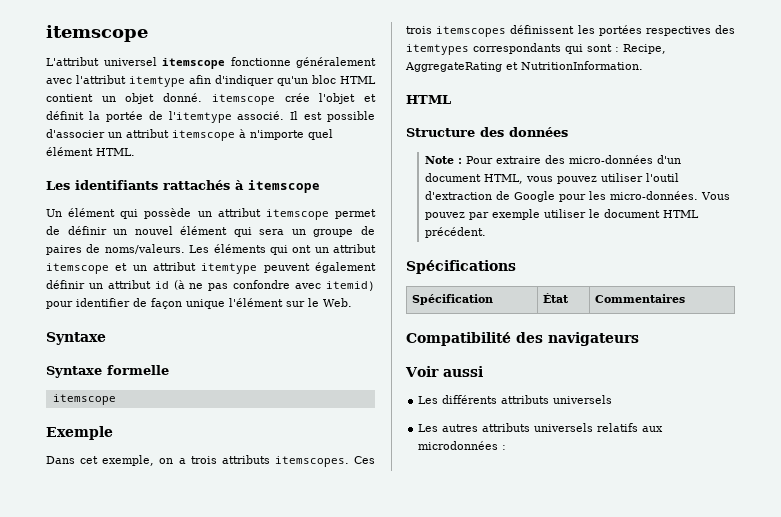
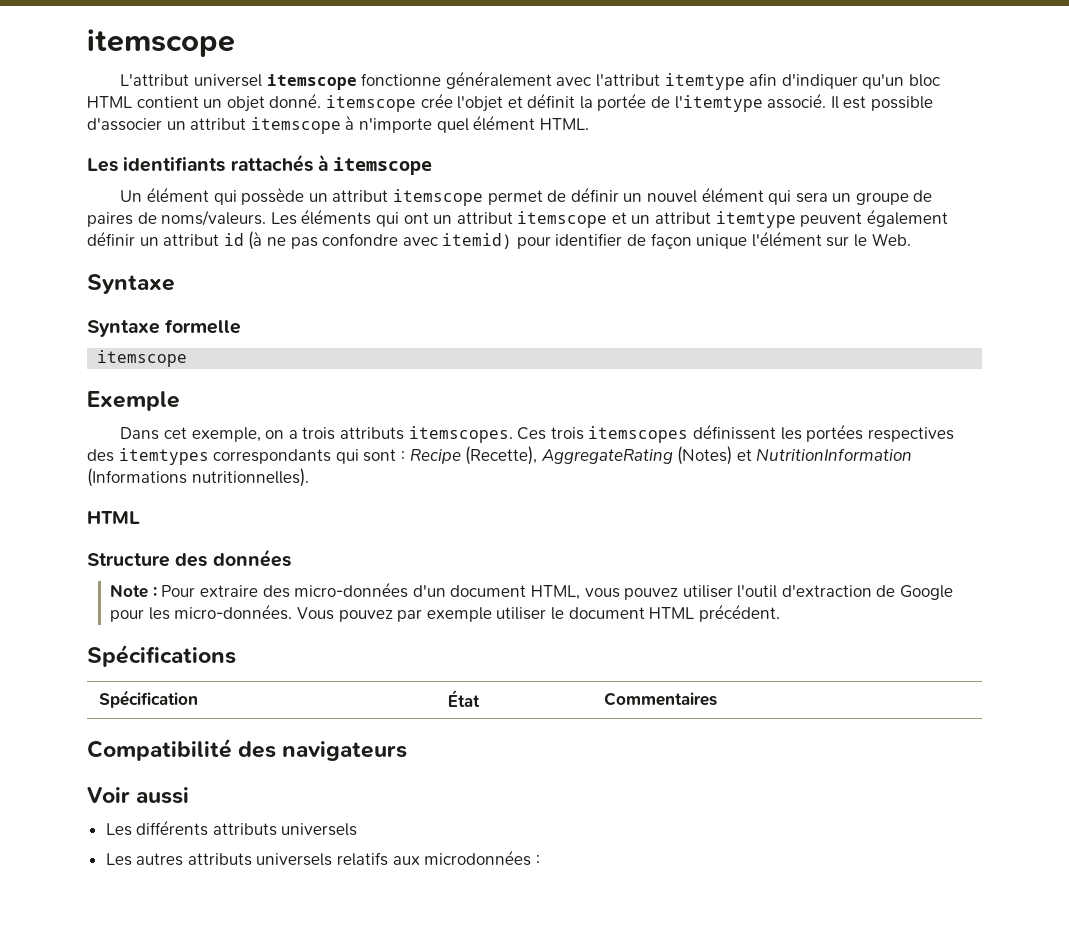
[623,44,666,54] [405,61,643,72] Recipe, AggregateRating et NutritionInformation. -> [409,446,913,465] [87,468,309,487] Recipe (Recette), AggregateRating (Notes) et NutritionInformation (Informations nutritionnelles).

